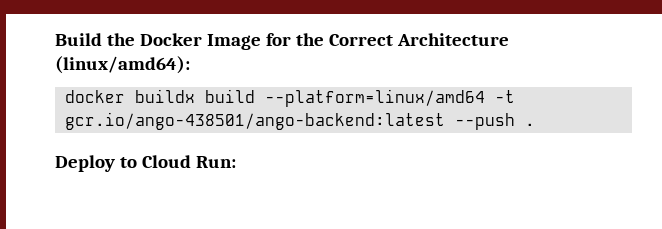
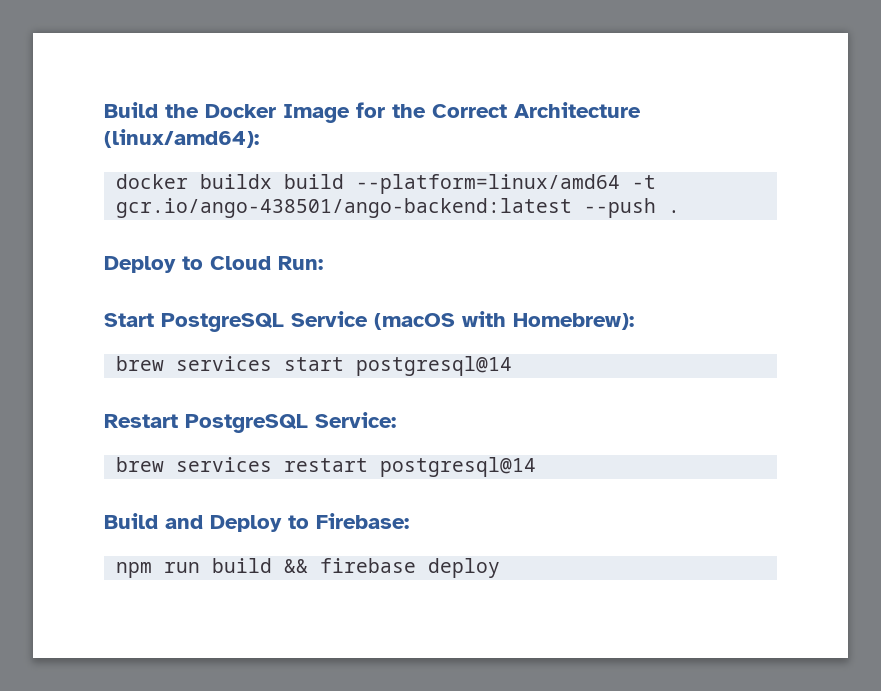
(236, 162) none -> [104,311,634,332] [116,356,513,376] [104,412,396,433] [116,457,537,477] [104,513,409,532] [116,558,501,578] // Start PostgreSQL Service (macOS with Homebrew): // brew services start postgresql@14 // Restart PostgreSQL Service: // brew services restart postgresql@14 // Build and Deploy to Firebase: // npm run build && firebase deploy

